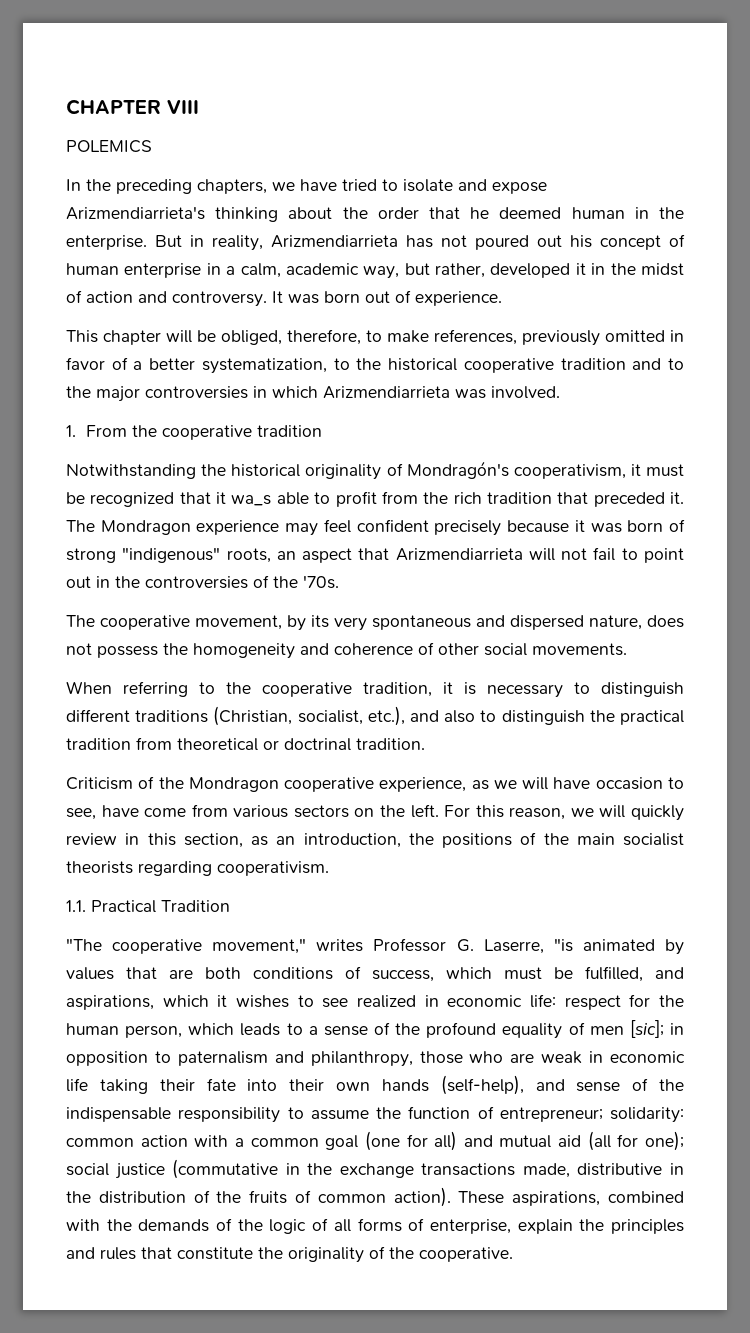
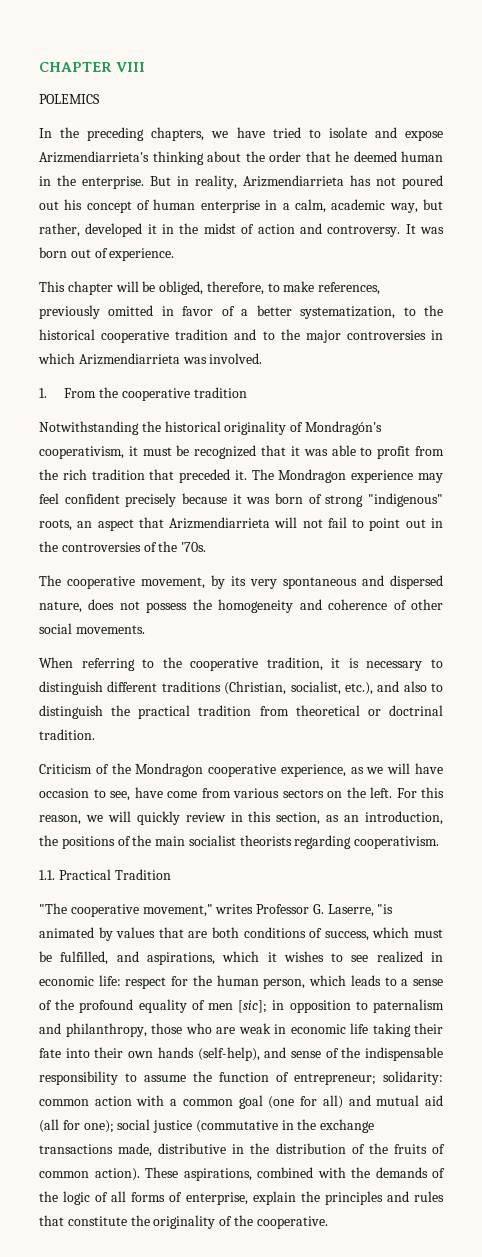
[231,495,272,506] wa_s -> [303,449,328,456] was

